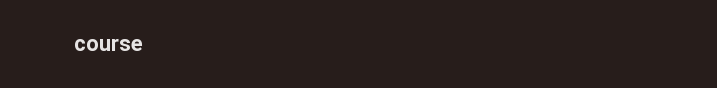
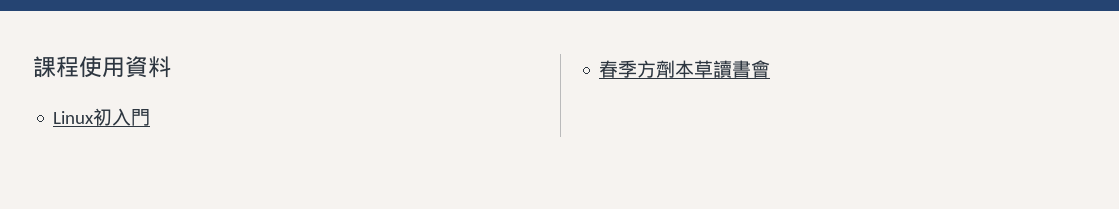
[74,38,143,51] course -> [33,56,171,78] [53,108,151,126] [599,60,771,78] 課程使用資料 // Linux初入門 // 春季方劑本草讀書會

